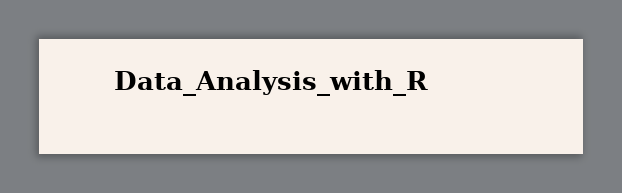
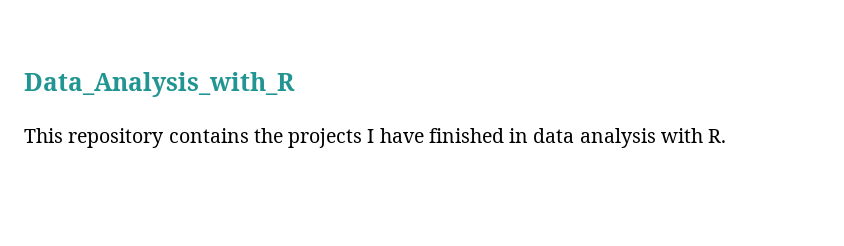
(428, 83) none -> [24,128,727,148] // This repository contains the projects I have finished in data analysis with R.

